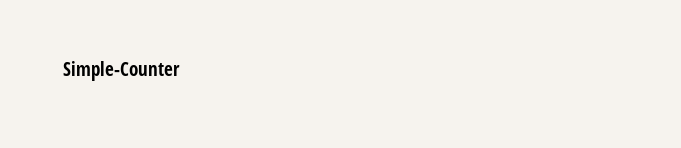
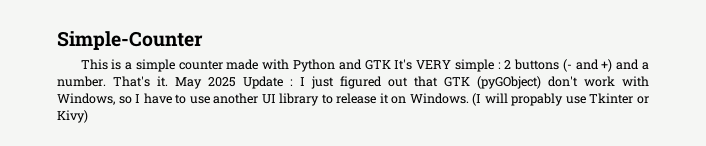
(180, 71) none -> [80,59,649,72] [57,76,649,89] [57,93,649,106] [57,110,88,123] // This is a simple counter made with Python and GTK It's VERY simple : 2 buttons (- and +) and a number. That's it. May 2025 Update : I just figured out that GTK (pyGObject) don't work with Windows, so I have to use another UI library to release it on Windows. (I will propably use Tkinter or Kivy)

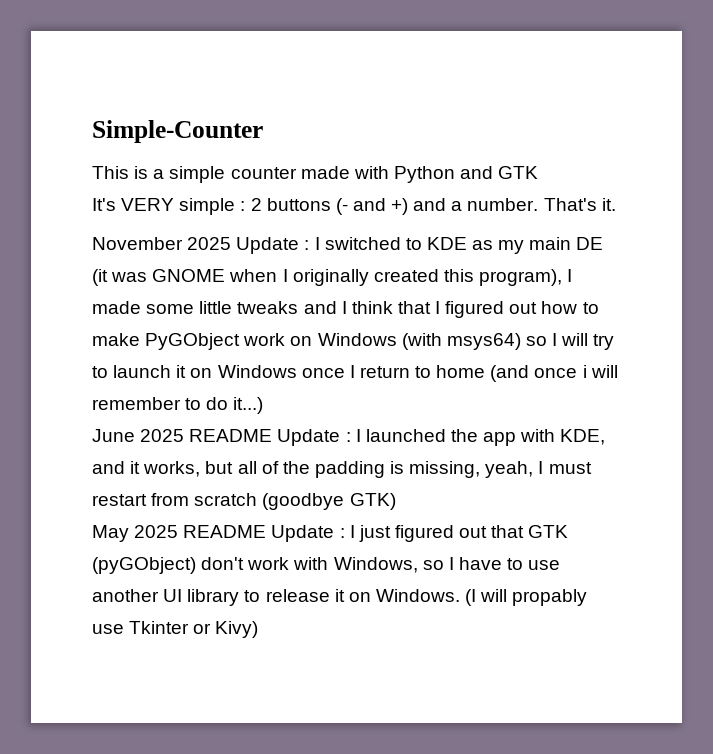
(391, 65) none -> (539, 172) //
(168, 81) none -> [92,237,604,254] [92,269,573,286] [92,301,599,318] [92,333,615,350] [92,365,618,382] [92,397,264,414] [92,429,606,446] [92,461,592,478] [92,493,396,510] // November 2025 Update : I switched to KDE as my main DE (it was GNOME when I originally created this program), I made some little tweaks and I think that I figured out how to make PyGObject work on Windows (with msys64) so I will try to launch it on Windows once I return to home (and once i will remember to do it...) // June 2025 README Update : I launched the app with KDE, and it works, but all of the padding is missing, yeah, I must restart from scratch (goodbye GTK) //
(236, 82) none -> [183,525,267,538] README

